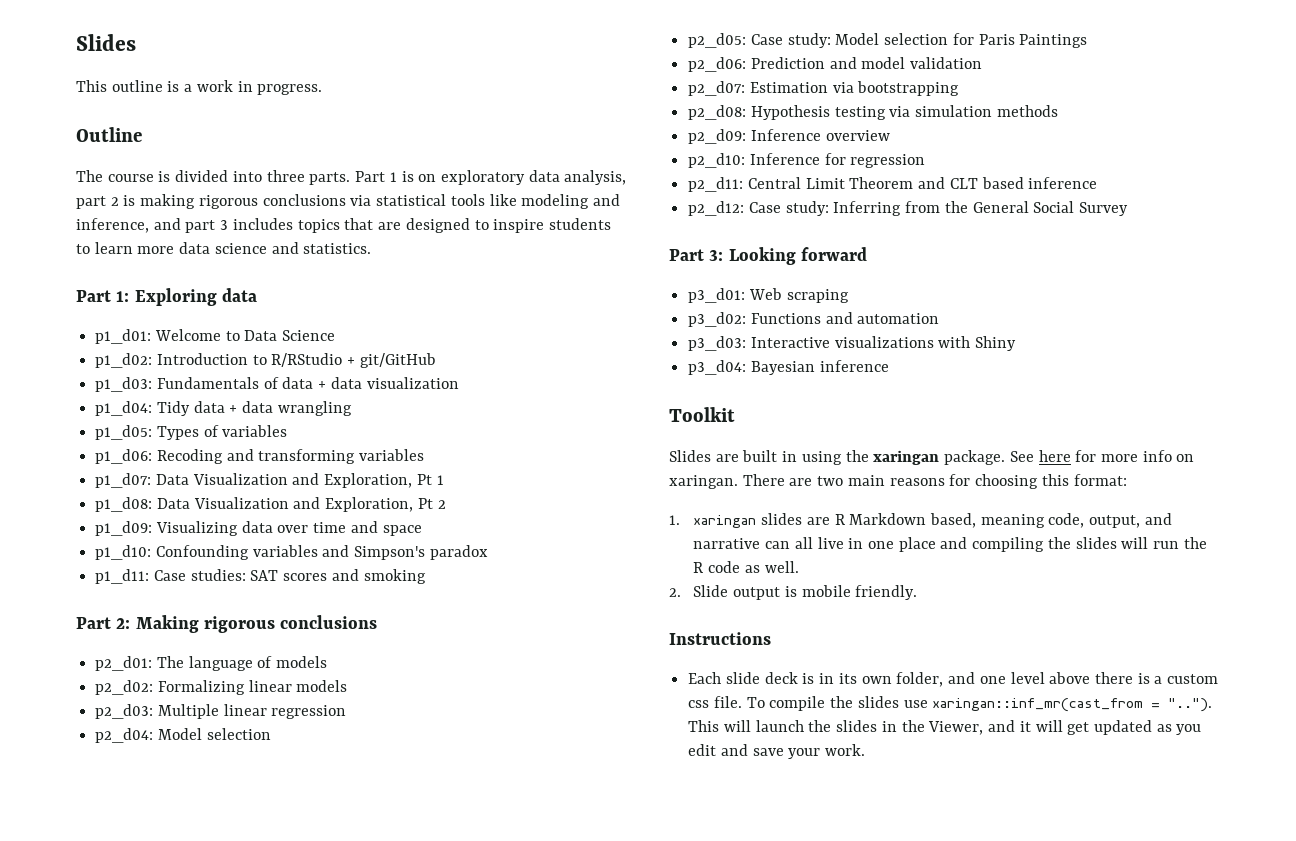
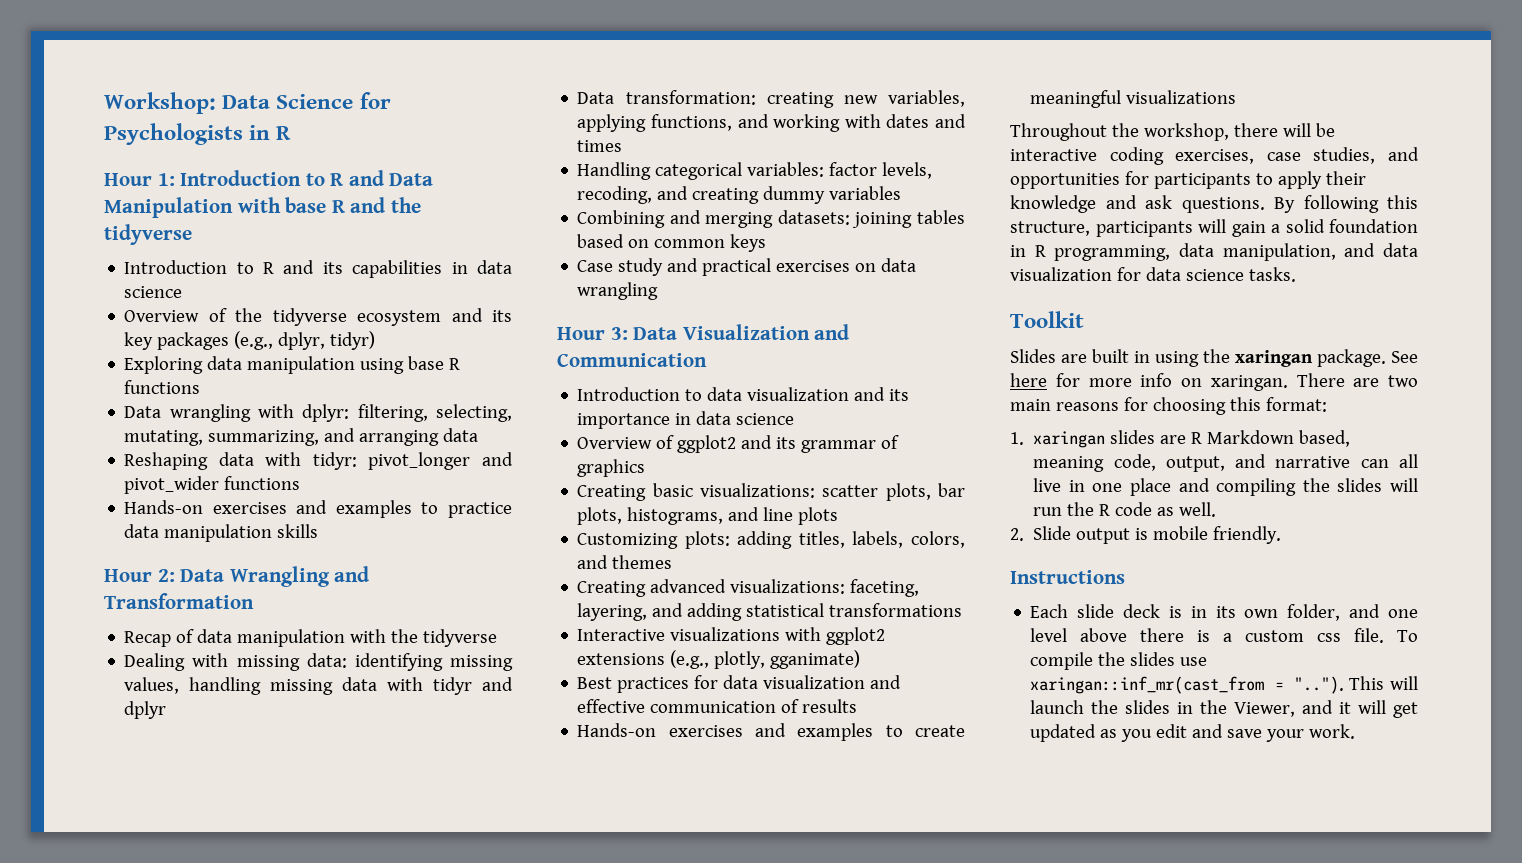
[76,34,136,51] [76,80,323,95] [76,127,142,142] [76,170,627,185] [76,194,620,209] [76,218,611,233] [76,242,372,254] [76,288,257,306] [95,329,336,344] [95,353,436,368] [95,377,459,392] [95,401,352,416] [95,425,288,440] [95,449,425,464] [95,473,444,488] [95,497,446,512] [95,521,422,536] [95,545,488,560] [95,569,426,584] [76,615,378,633] [95,656,328,671] [95,680,348,695] [95,704,347,719] [95,728,271,743] [688,33,1088,48] [688,57,983,72] [688,81,960,96] [688,105,1058,120] [688,129,890,144] [688,153,926,168] [688,177,1098,192] [688,201,1129,216] [669,247,867,265] [688,288,849,303] [688,312,940,327] [688,336,1017,351] [688,360,889,375] Slides // This outline is a work in progress. // Outline // The course is divided into three parts. Part 1 is on exploratory data analysis, part 2 is making rigorous conclusions via statistical tools like modeling and inference, and part 3 includes topics that are designed to inspire students to learn more data science and statistics. // Part 1: Exploring data // p1_d01: Welcome to Data Science // p1_d02: Introduction to R/RStudio + git/GitHub // p1_d03: Fundamentals of data + data visualization // p1_d04: Tidy data + data wrangling // p1_d05: Types of variables // p1_d06: Recoding and transforming variables // p1_d07: Data Visualization and Exploration, Pt 1 // p1_d08: Data Visualization and Exploration, Pt 2 // p1_d09: Visualizing data over time and space // p1_d10: Confounding variables and Simpson's paradox // p1_d11: Case studies: SAT scores and smoking // Part 2: Making rigorous conclusions // p2_d01: The language of models // p2_d02: Formalizing linear models // p2_d03: Multiple linear regression // p2_d04: Model selection // p2_d05: Case study: Model selection for Paris Paintings // p2_d06: Prediction and model validation // p2_d07: Estimation via bootstrapping // p2_d08: Hypothesis testing via simulation methods // p2_d09: Inference overview // p2_d10: Inference for regression // p2_d11: Central Limit Theorem and CLT based inference // p2_d12: Case study: Inferring from the General Social Survey // Part 3: Looking forward // p3_d01: Web scraping // p3_d02: Functions and automation // p3_d03: Interactive visualizations with Shiny // p3_d04: Bayesian inference -> [104,92,391,114] [104,123,292,145] [104,170,434,186] [104,197,421,218] [104,224,192,245] [124,260,512,278] [124,286,183,298] [124,308,512,326] [124,331,376,350] [124,356,461,374] [124,380,201,394] [124,404,512,422] [124,428,479,446] [124,452,513,470] [124,476,301,494] [124,500,512,518] [124,524,319,542] [104,566,370,587] [104,593,254,609] [124,629,498,647] [124,653,513,671] [124,677,513,695] [124,701,167,719] [577,90,965,108] [577,114,966,132] [577,140,623,152] [577,162,933,180] [577,186,902,204] [577,210,965,228] [577,234,767,252] [577,258,917,276] [577,282,659,300] [557,324,850,340] [557,353,707,367] [577,387,910,401] [577,411,795,429] [577,435,900,453] [577,459,646,477] [577,483,965,501] [577,507,839,525] [577,531,965,549] [577,555,673,569] [577,579,920,597] [577,603,963,621] [577,627,886,645] [577,650,861,669] [577,675,902,693] [577,699,858,713] [577,723,965,741] [1030,90,1237,108] [1010,123,1335,141] [1010,147,1419,165] [1010,171,1366,189] [1010,195,1418,213] [1010,219,1418,237] [1010,243,1418,261] [1010,267,1296,282] Workshop: Data Science for Psychologists in R // Hour 1: Introduction to R and Data Manipulation with base R and the tidyverse // Introduction to R and its capabilities in data science // Overview of the tidyverse ecosystem and its key packages (e.g., dplyr, tidyr) // Exploring data manipulation using base R functions // Data wrangling with dplyr: filtering, selecting, mutating, summarizing, and arranging data // Reshaping data with tidyr: pivot_longer and pivot_wider functions // Hands-on exercises and examples to practice data manipulation skills // Hour 2: Data Wrangling and Transformation // Recap of data manipulation with the tidyverse // Dealing with missing data: identifying missing values, handling missing data with tidyr and dplyr // Data transformation: creating new variables, applying functions, and working with dates and times // Handling categorical variables: factor levels, recoding, and creating dummy variables // Combining and merging datasets: joining tables based on common keys // Case study and practical exercises on data wrangling // Hour 3: Data Visualization and Communication // Introduction to data visualization and its importance in data science // Overview of ggplot2 and its grammar of graphics // Creating basic visualizations: scatter plots, bar plots, histograms, and line plots // Customizing plots: adding titles, labels, colors, and themes // Creating advanced visualizations: faceting, layering, and adding statistical transformations // Interactive visualizations with ggplot2 extensions (e.g., plotly, gganimate) // Best practices for data visualization and effective communication of results // Hands-on exercises and examples to create meaningful visualizations // Throughout the workshop, there will be interactive coding exercises, case studies, and opportunities for participants to apply their knowledge and ask questions. By following this structure, participants will gain a solid foundation in R programming, data manipulation, and data visualization for data science tasks.

